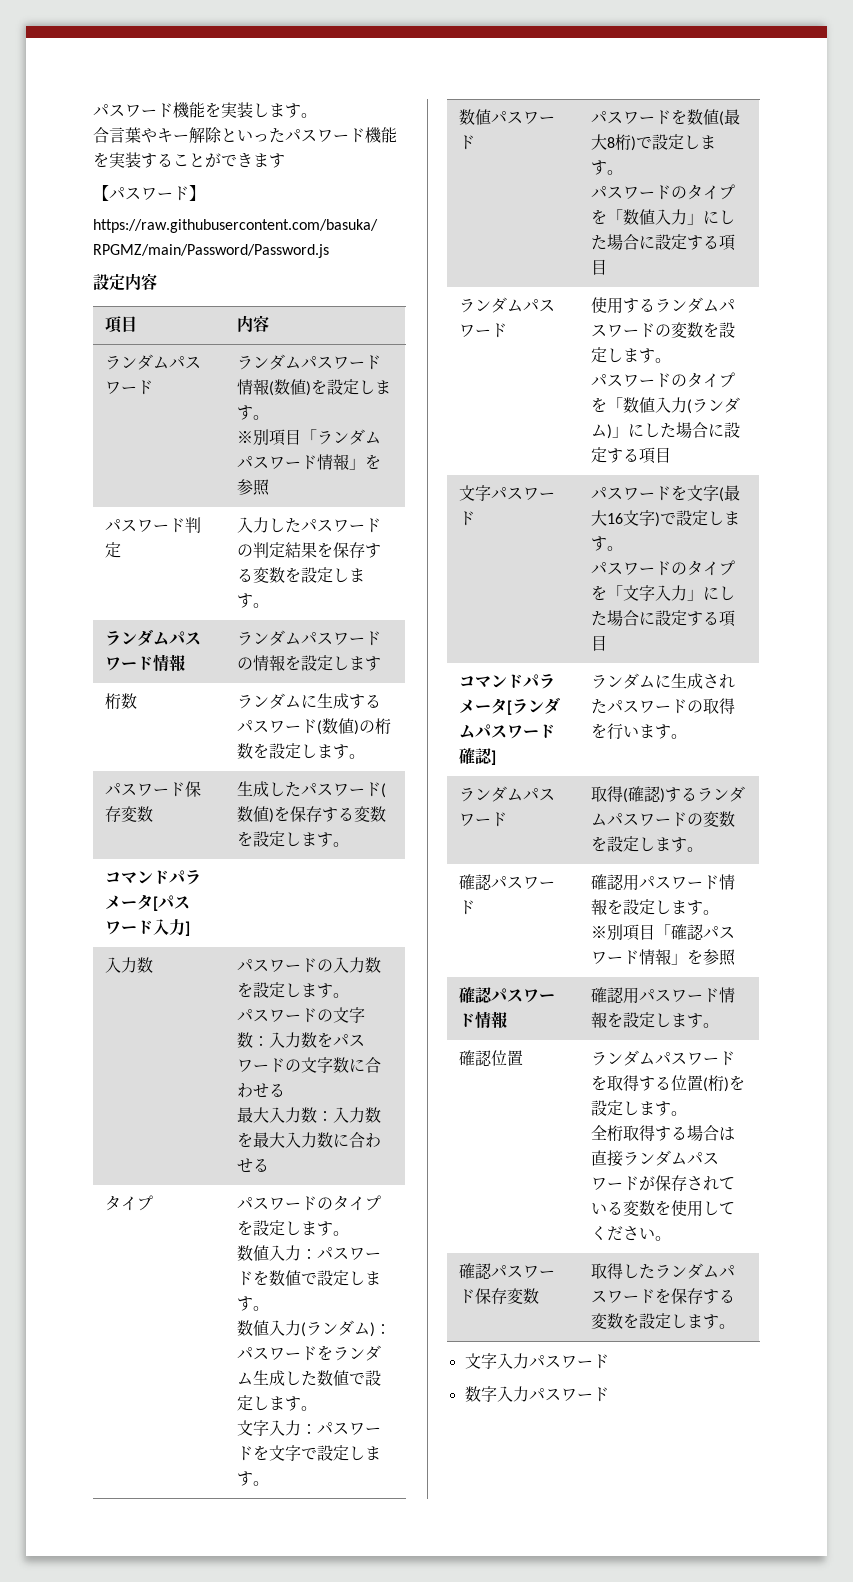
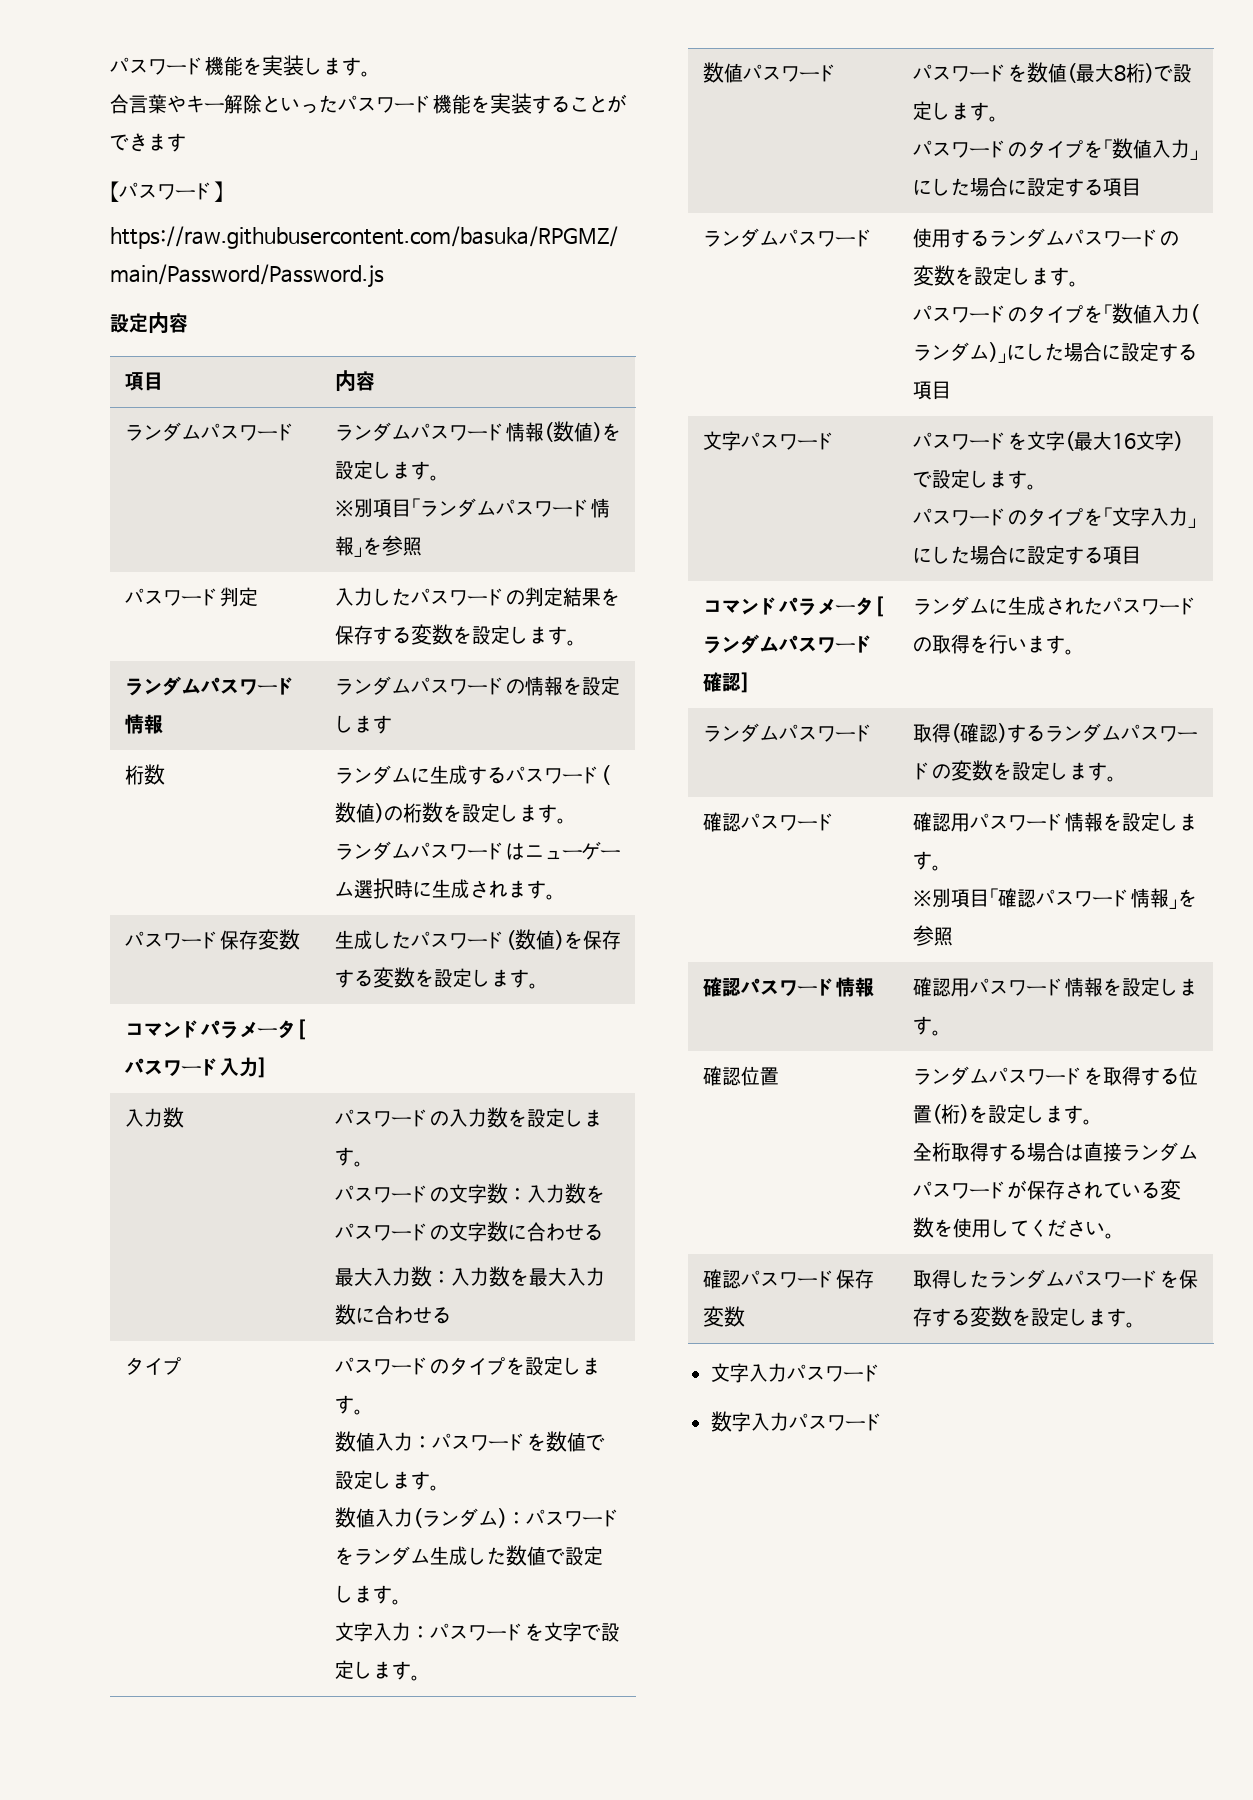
(366, 756) none -> [334,841,620,860] [334,878,555,900] // ランダムパスワードはニューゲーム選択時に生成されます。

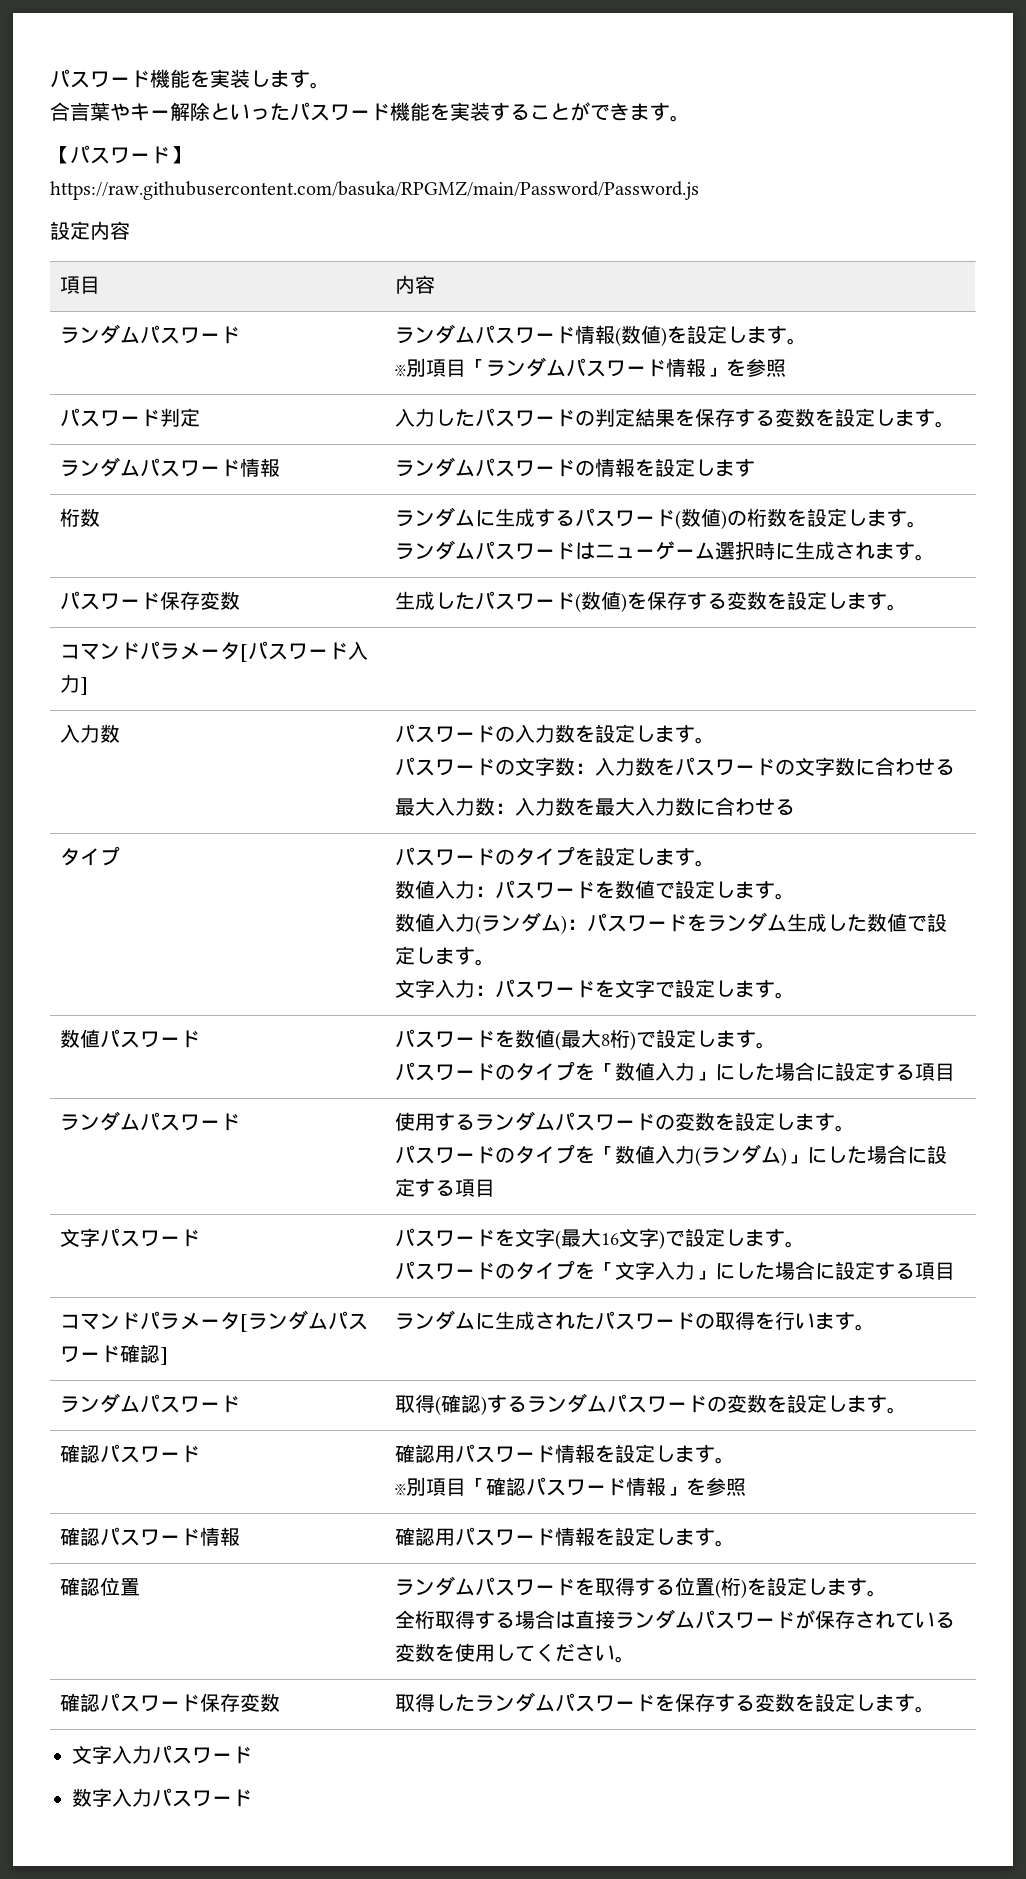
(186, 142) none -> [670,115,690,122] 。

